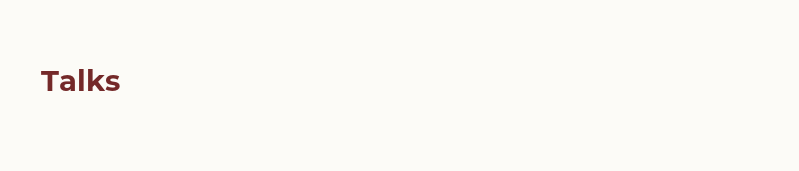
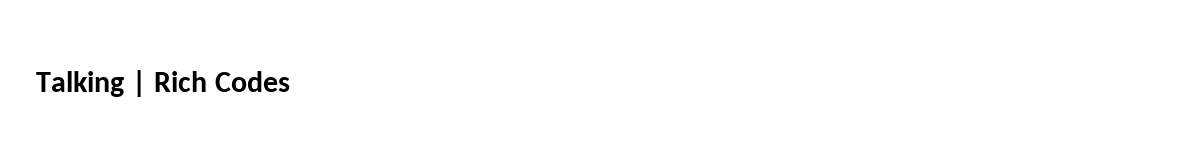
[41,69,120,91] Talks -> [36,70,290,97] Talking | Rich Codes

